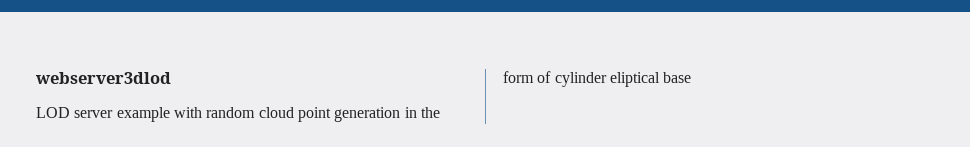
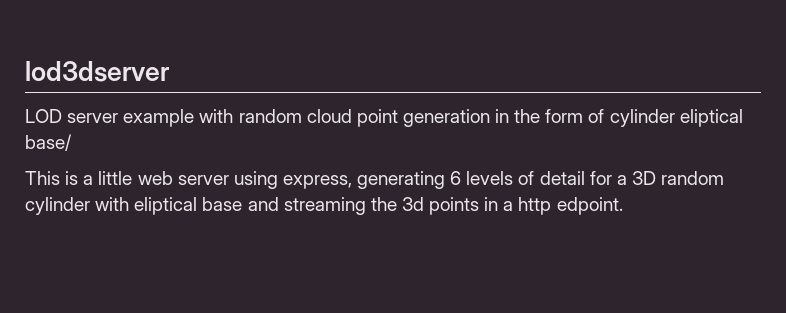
[35,72,171,84] webserver3dlod -> [25,61,169,82] lod3dserver
[663,72,692,83] base -> [25,134,72,151] [25,171,725,189] [25,197,623,215] base/ // This is a little web server using express, generating 6 levels of detail for a 3D random cylinder with eliptical base and streaming the 3d points in a http edpoint.

